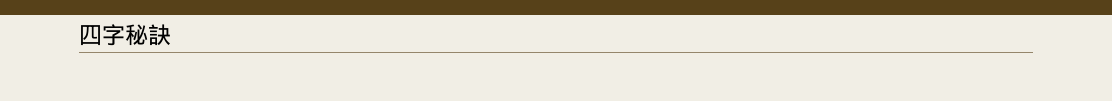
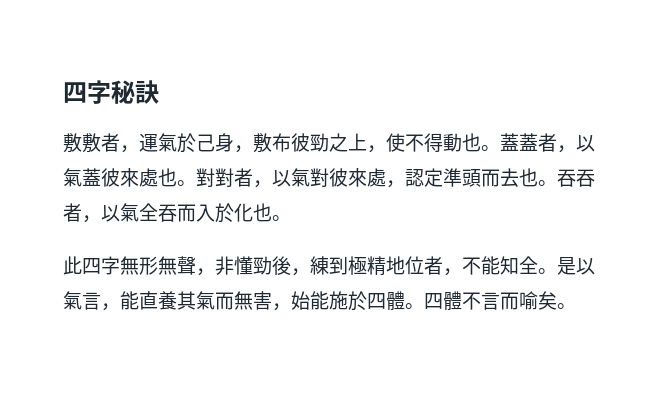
(171, 35) none -> [63,133,595,153] [63,168,595,188] [63,203,291,223] [63,256,595,276] [63,291,576,311] // 敷敷者，運氣於己身，敷布彼勁之上，使不得動也。蓋蓋者，以氣蓋彼來處也。對對者，以氣對彼來處，認定準頭而去也。吞吞者，以氣全吞而入於化也。 // 此四字無形無聲，非懂勁後，練到極精地位者，不能知全。是以氣言，能直養其氣而無害，始能施於四體。四體不言而喻矣。

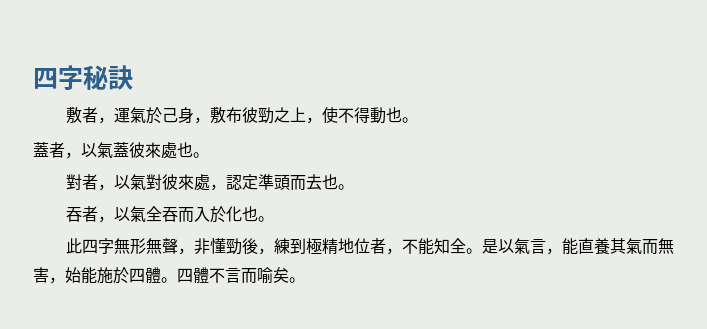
[82,133,101,153] 敷 -> (82, 114) none
[500,133,519,151] 蓋 -> (418, 120) //
[196,168,215,187] 對 -> (209, 155) //
[557,169,576,187] 吞 -> (354, 187) //

